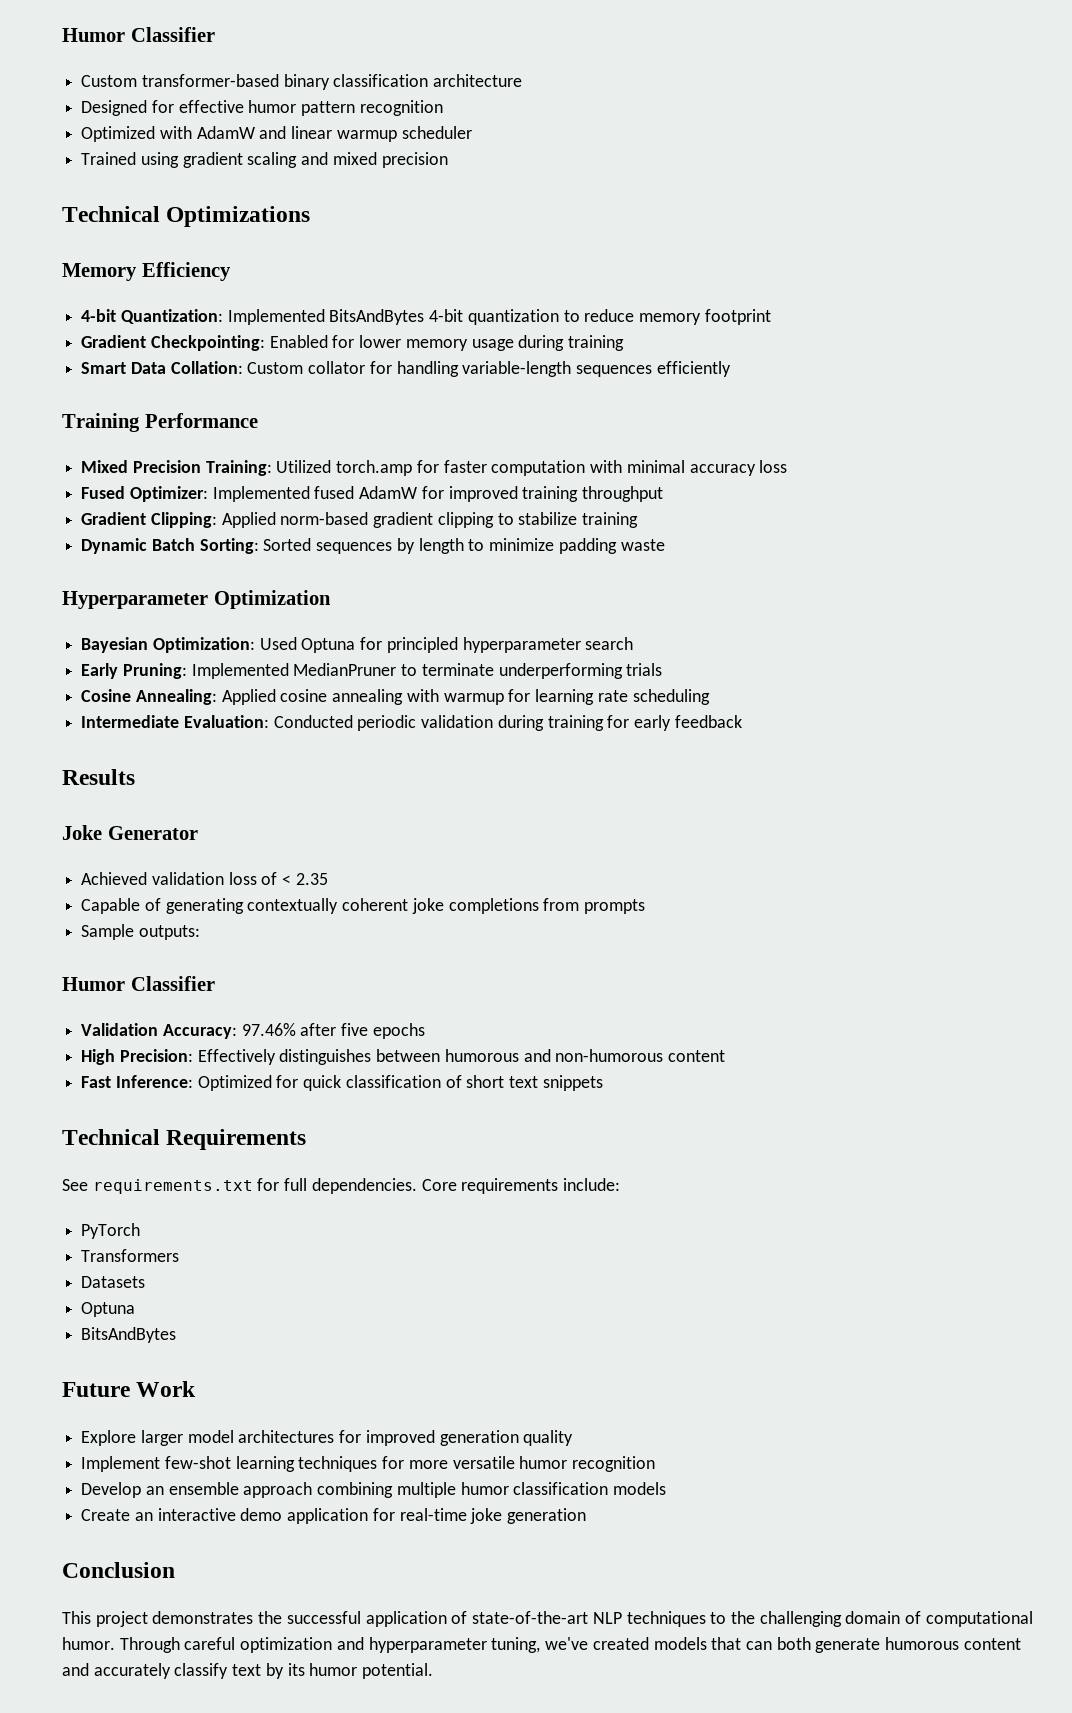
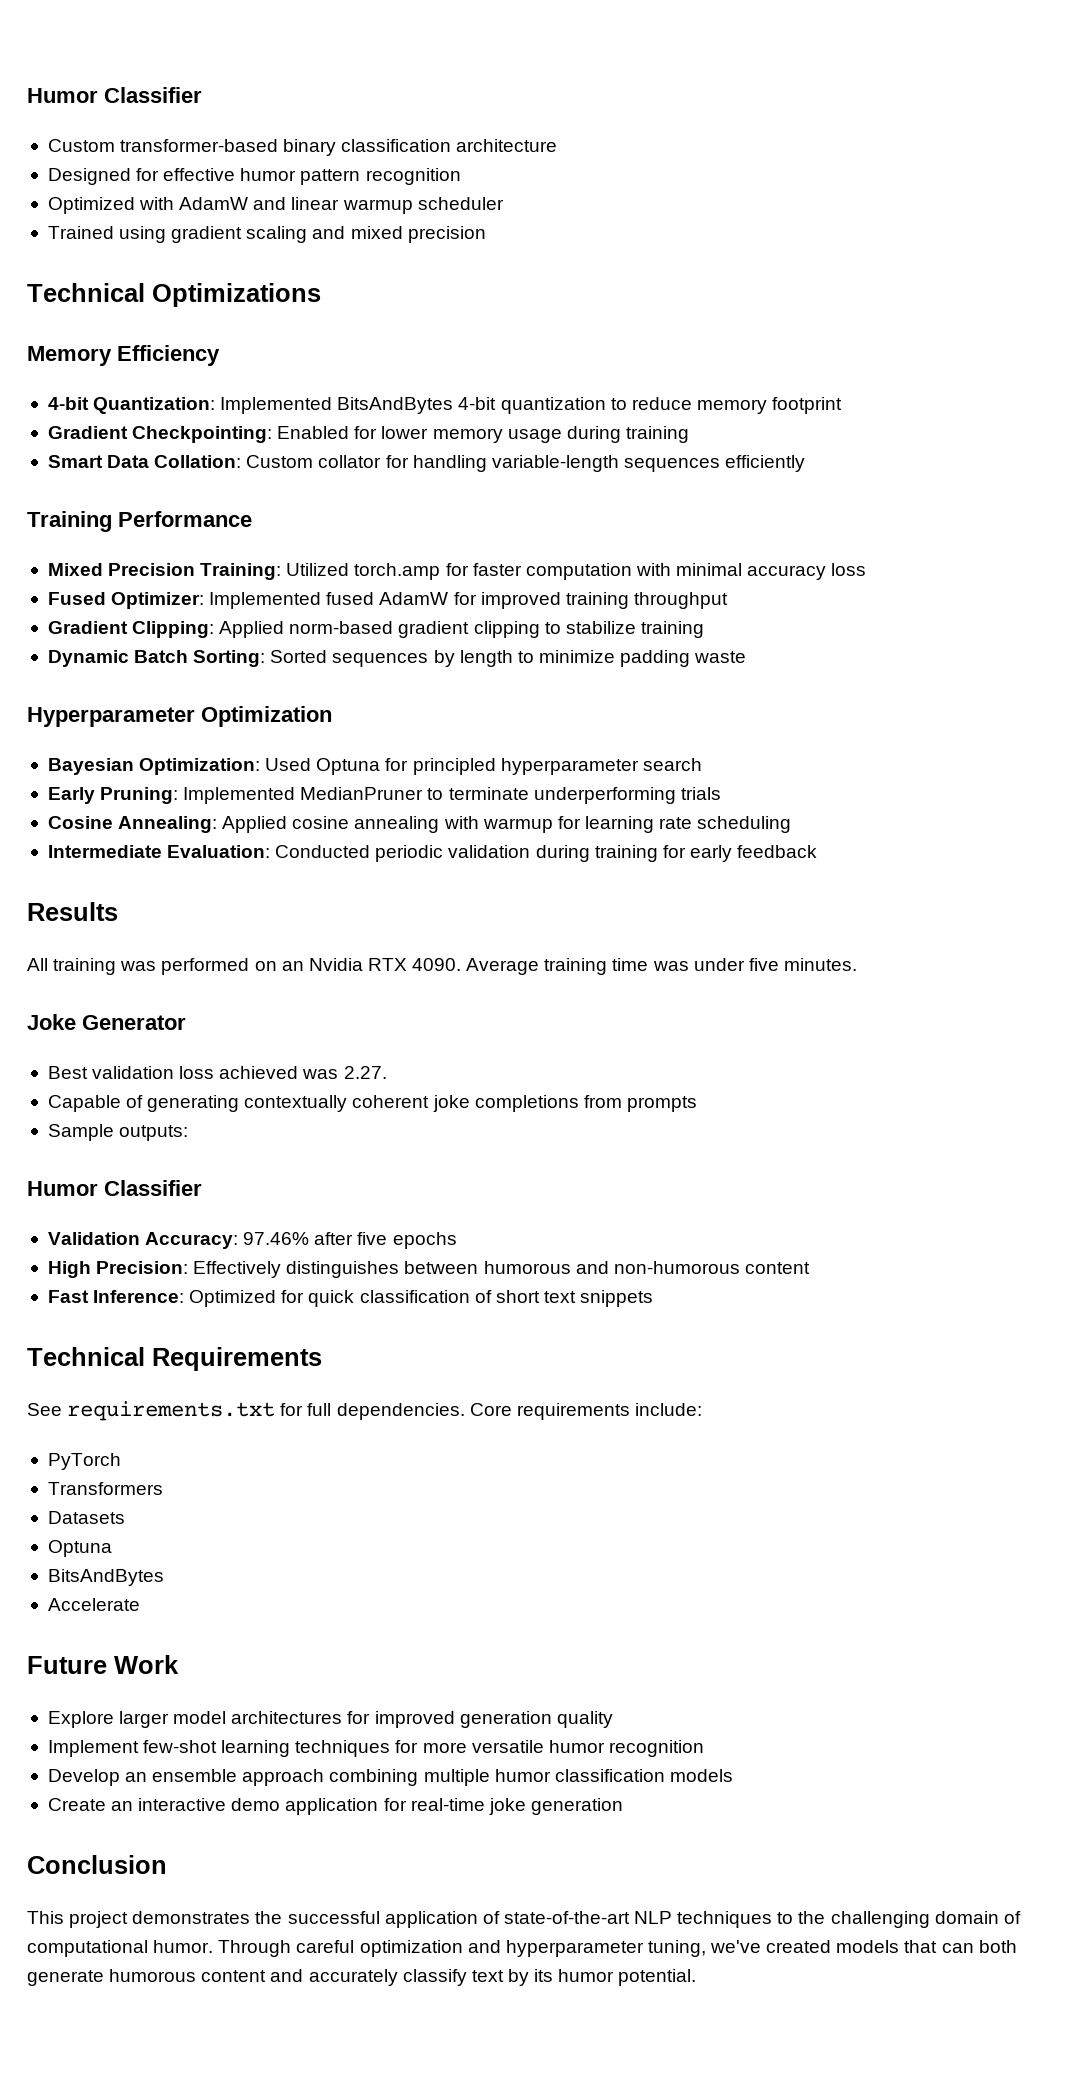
(135, 777) none -> [27,958,857,975] // All training was performed on an Nvidia RTX 4090. Average training time was under five minutes.
[81,872,148,885] Achieved -> [47,1066,88,1079] Best
[261,872,328,885] of < 2.35 -> [219,1066,387,1079] achieved was 2.27.
(177, 1335) none -> [47,1598,140,1611] // Accelerate

